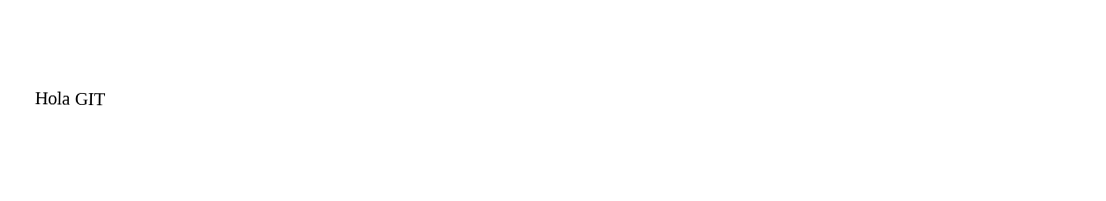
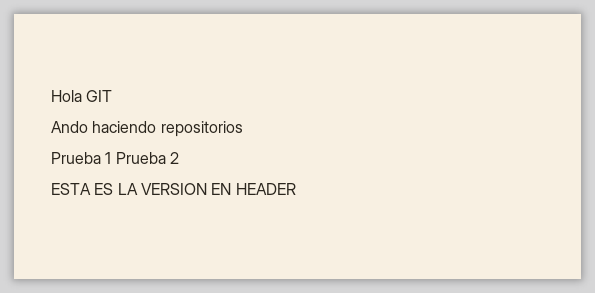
(106, 99) none -> [51,121,243,137] [51,152,179,164] [51,183,296,195] // Ando haciendo repositorios // Prueba 1 Prueba 2 // ESTA ES LA VERSION EN HEADER

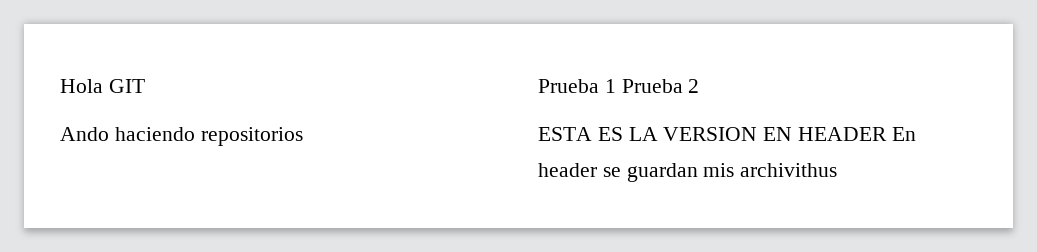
(296, 189) none -> [891,127,916,141] [538,163,838,182] En header se guardan mis archivithus

